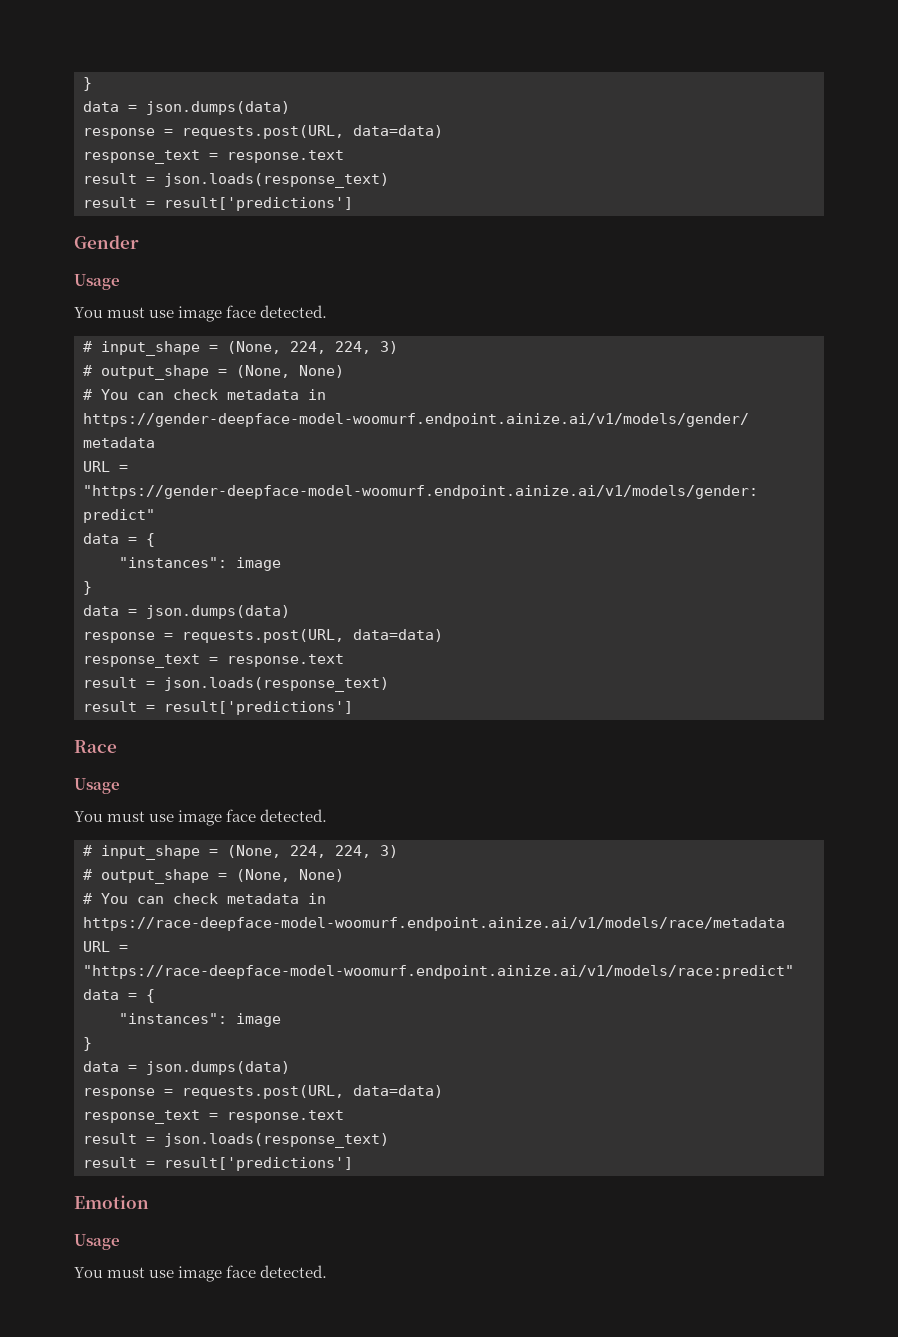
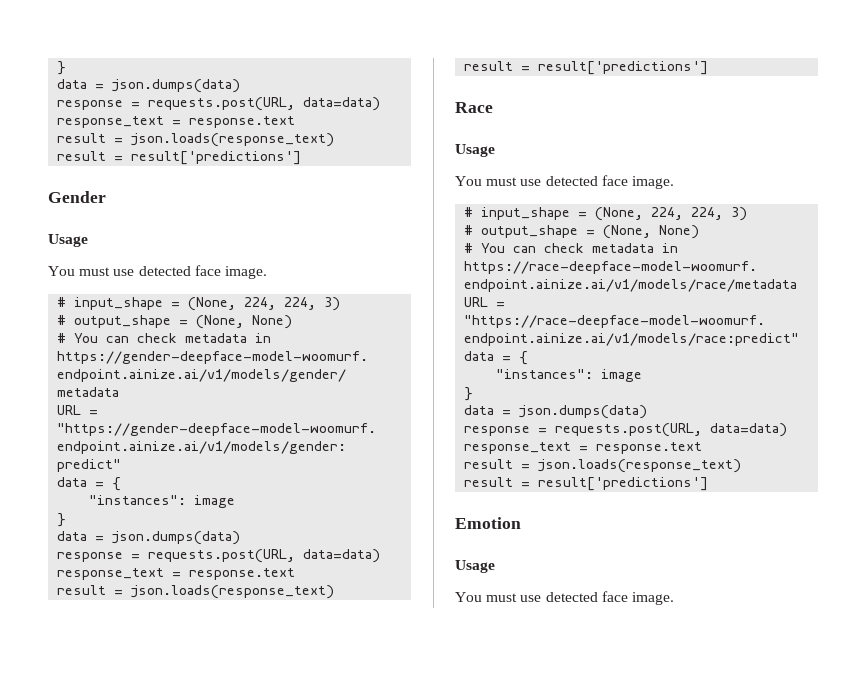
[178,305,328,322] image face detected. -> [138,265,267,279] detected face image.
[178,809,328,826] image face detected. -> [545,175,674,189] detected face image.
[178,1265,328,1282] image face detected. -> [545,591,674,605] detected face image.

